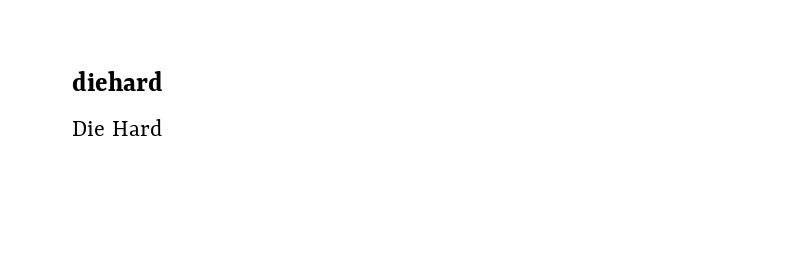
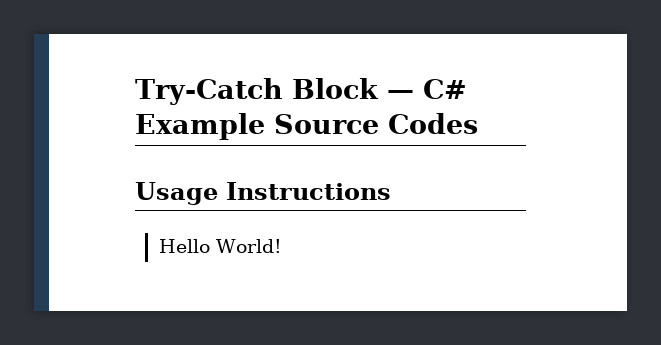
[72,71,163,91] [72,119,162,136] diehard // Die Hard -> [135,78,467,105] [135,113,478,140] [135,182,391,205] [158,239,282,253] Try-Catch Block — C# Example Source Codes // Usage Instructions // Hello World!

